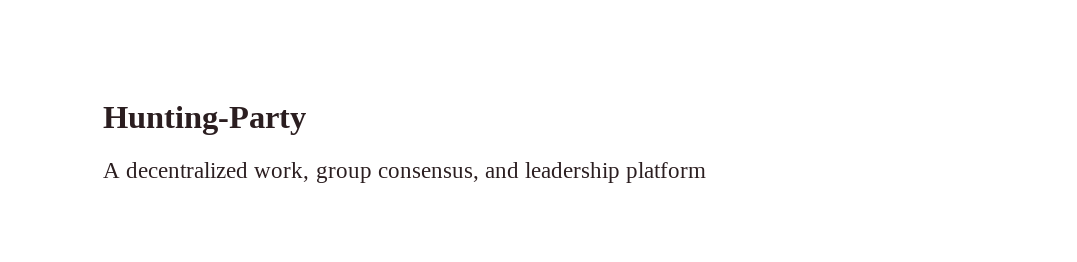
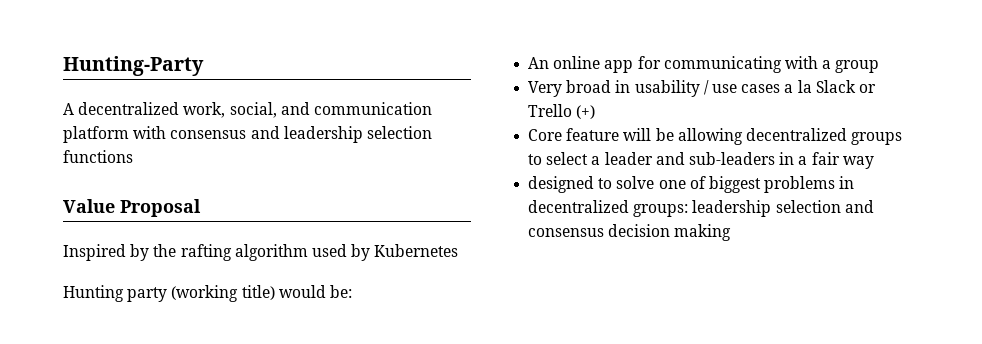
[315,162,707,183] group consensus, and leadership platform -> [229,102,432,118] [63,126,432,143] [63,150,133,163] [63,199,201,217] [63,244,459,261] [63,285,352,302] [528,56,880,73] [528,80,876,97] [528,104,596,119] [528,128,903,145] [528,152,874,169] [528,176,855,193] [528,200,874,217] [528,224,732,241] social, and communication platform with consensus and leadership selection functions // Value Proposal // Inspired by the rafting algorithm used by Kubernetes // Hunting party (working title) would be: // An online app for communicating with a group // Very broad in usability / use cases a la Slack or Trello (+) // Core feature will be allowing decentralized groups to select a leader and sub-leaders in a fair way // designed to solve one of biggest problems in decentralized groups: leadership selection and consensus decision making

